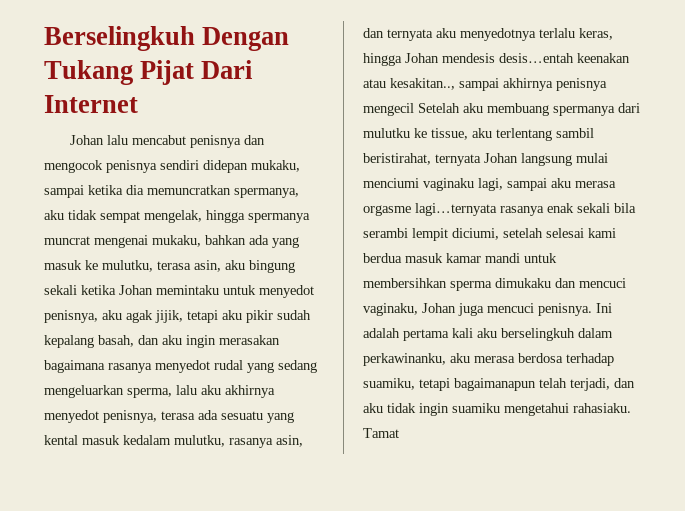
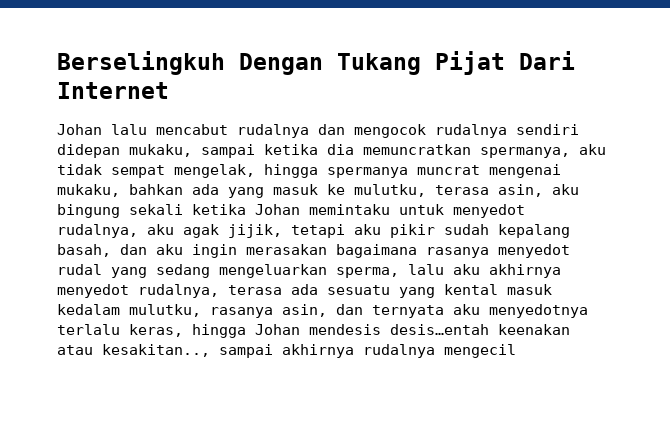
[189,135,241,148] penisnya -> [237,124,309,138] rudalnya
[106,160,157,173] penisnya -> [435,124,507,138] rudalnya
[44,310,98,323] penisnya, -> [57,224,138,238] rudalnya,
[103,410,157,423] penisnya, -> [138,284,219,298] rudalnya,
[556,78,607,91] [363,103,640,116] [363,128,594,141] [363,153,608,166] [363,178,616,191] [363,203,636,216] [363,228,616,241] [363,253,557,263] [363,278,626,291] [363,303,612,316] [363,328,613,341] [363,353,614,366] [363,378,635,391] [363,403,631,416] [363,428,399,438] penisnya mengecil Setelah aku membuang spermanya dari mulutku ke tissue, aku terlentang sambil beristirahat, ternyata Johan langsung mulai menciumi vaginaku lagi, sampai aku merasa orgasme lagi…ternyata rasanya enak sekali bila serambi lempit diciumi, setelah selesai kami berdua masuk kamar mandi untuk membersihkan sperma dimukaku dan mencuci vaginaku, Johan juga mencuci penisnya. Ini adalah pertama kali aku berselingkuh dalam perkawinanku, aku merasa berdosa terhadap suamiku, tetapi bagaimanapun telah terjadi, dan aku tidak ingin suamiku mengetahui rahasiaku. Tamat -> [363,344,516,358] rudalnya mengecil

